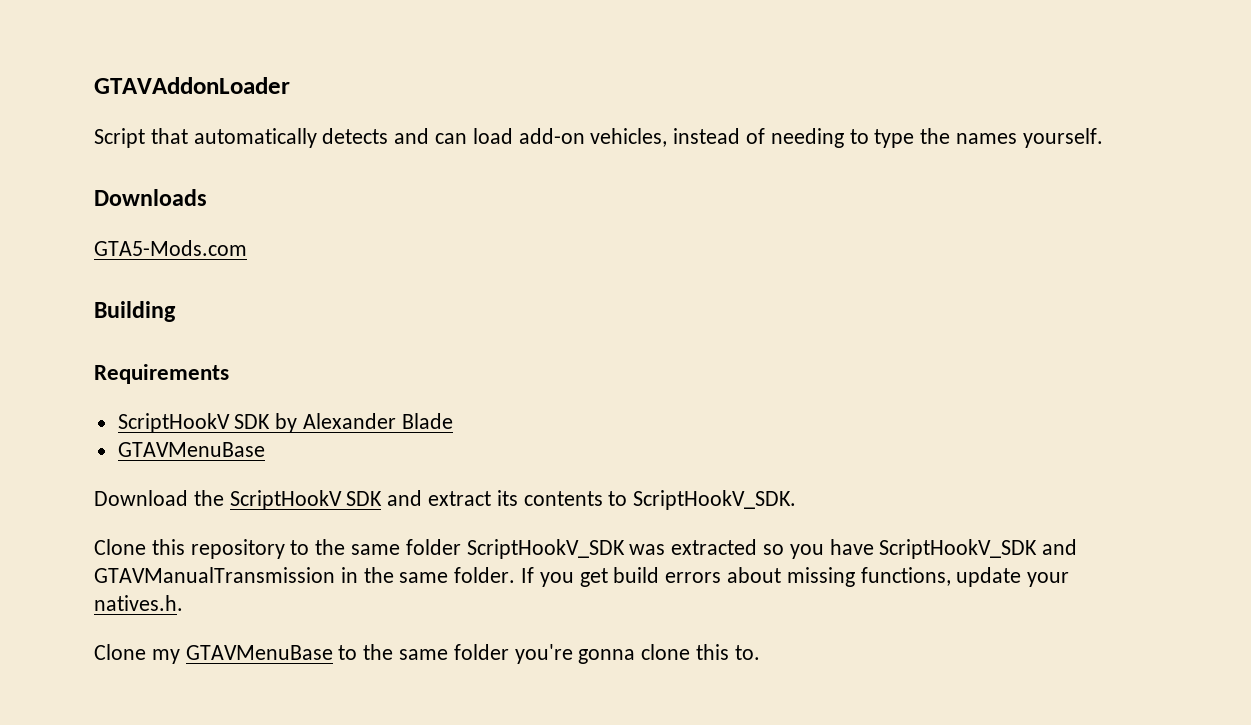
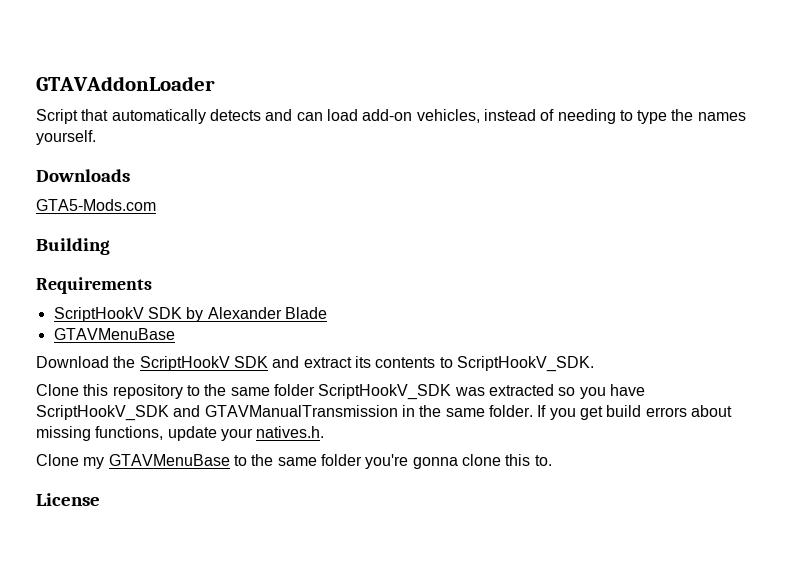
(760, 652) none -> [36,493,100,506] // License

